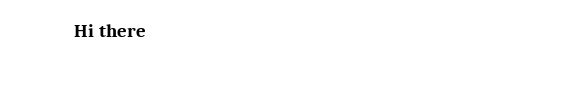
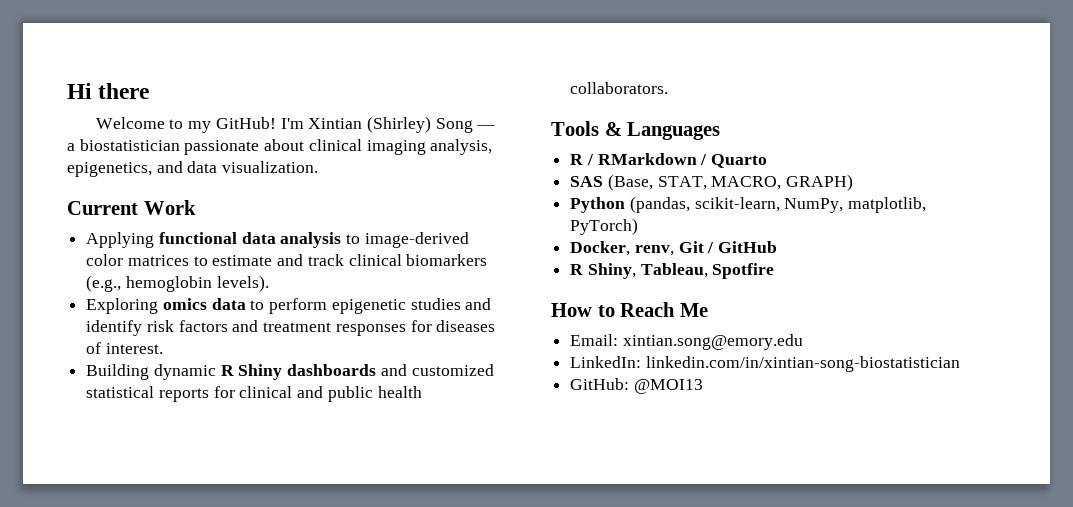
(147, 30) none -> [95,116,496,133] [67,139,493,155] [67,161,319,177] [67,200,196,215] [86,232,469,248] [86,254,488,266] [86,275,269,292] [86,298,492,314] [86,320,496,336] [86,342,163,354] [86,364,494,380] [86,386,422,402] [570,82,669,94] [551,121,721,140] [570,153,768,168] [570,174,854,191] [570,196,927,213] [570,218,639,235] [570,241,778,256] [570,263,775,279] [551,302,708,317] [570,334,803,350] [570,356,960,372] [570,378,703,394] // Welcome to my GitHub! I'm Xintian (Shirley) Song — a biostatistician passionate about clinical imaging analysis, epigenetics, and data visualization. // Current Work // Applying functional data analysis to image-derived color matrices to estimate and track clinical biomarkers (e.g., hemoglobin levels). // Exploring omics data to perform epigenetic studies and identify risk factors and treatment responses for diseases of interest. // Building dynamic R Shiny dashboards and customized statistical reports for clinical and public health collaborators. // Tools & Languages // R / RMarkdown / Quarto // SAS (Base, STAT, MACRO, GRAPH) // Python (pandas, scikit-learn, NumPy, matplotlib, PyTorch) // Docker, renv, Git / GitHub // R Shiny, Tableau, Spotfire // How to Reach Me // Email: xintian.song@emory.edu // LinkedIn: linkedin.com/in/xintian-song-biostatistician // GitHub: @MOI13

